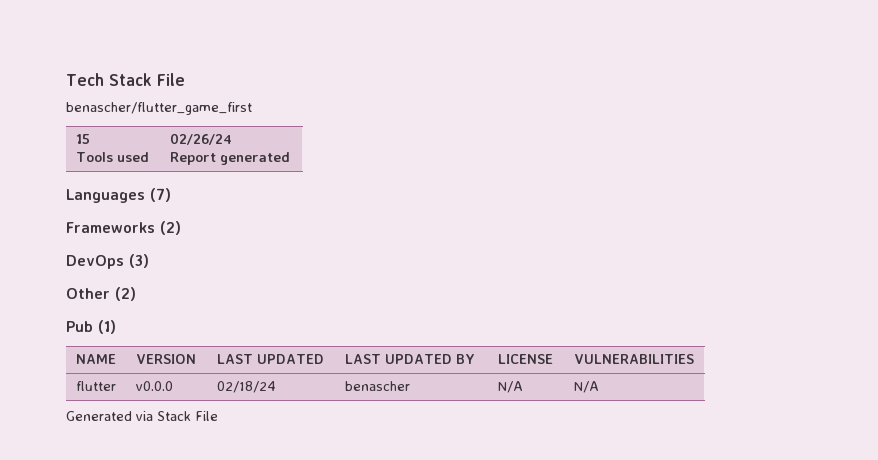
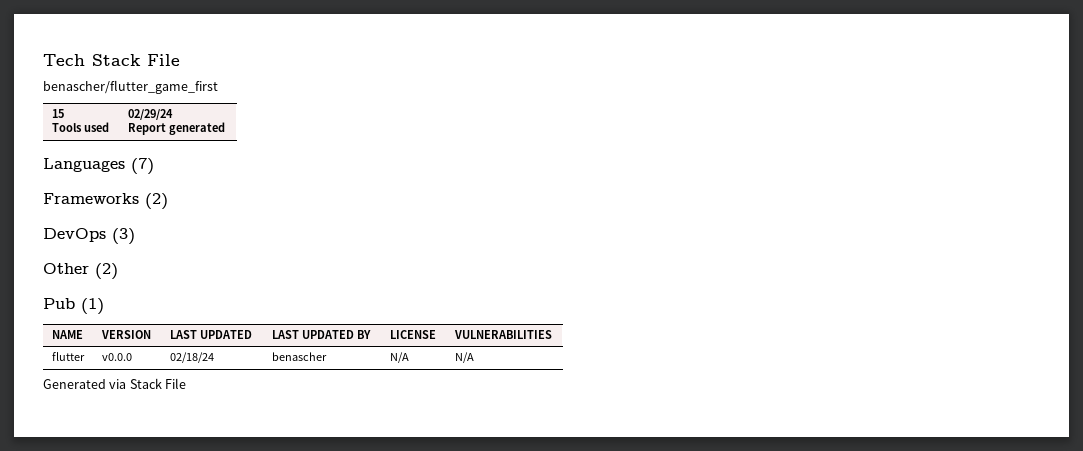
[169,133,232,145] 02/26/24 -> [127,109,173,120] 02/29/24

